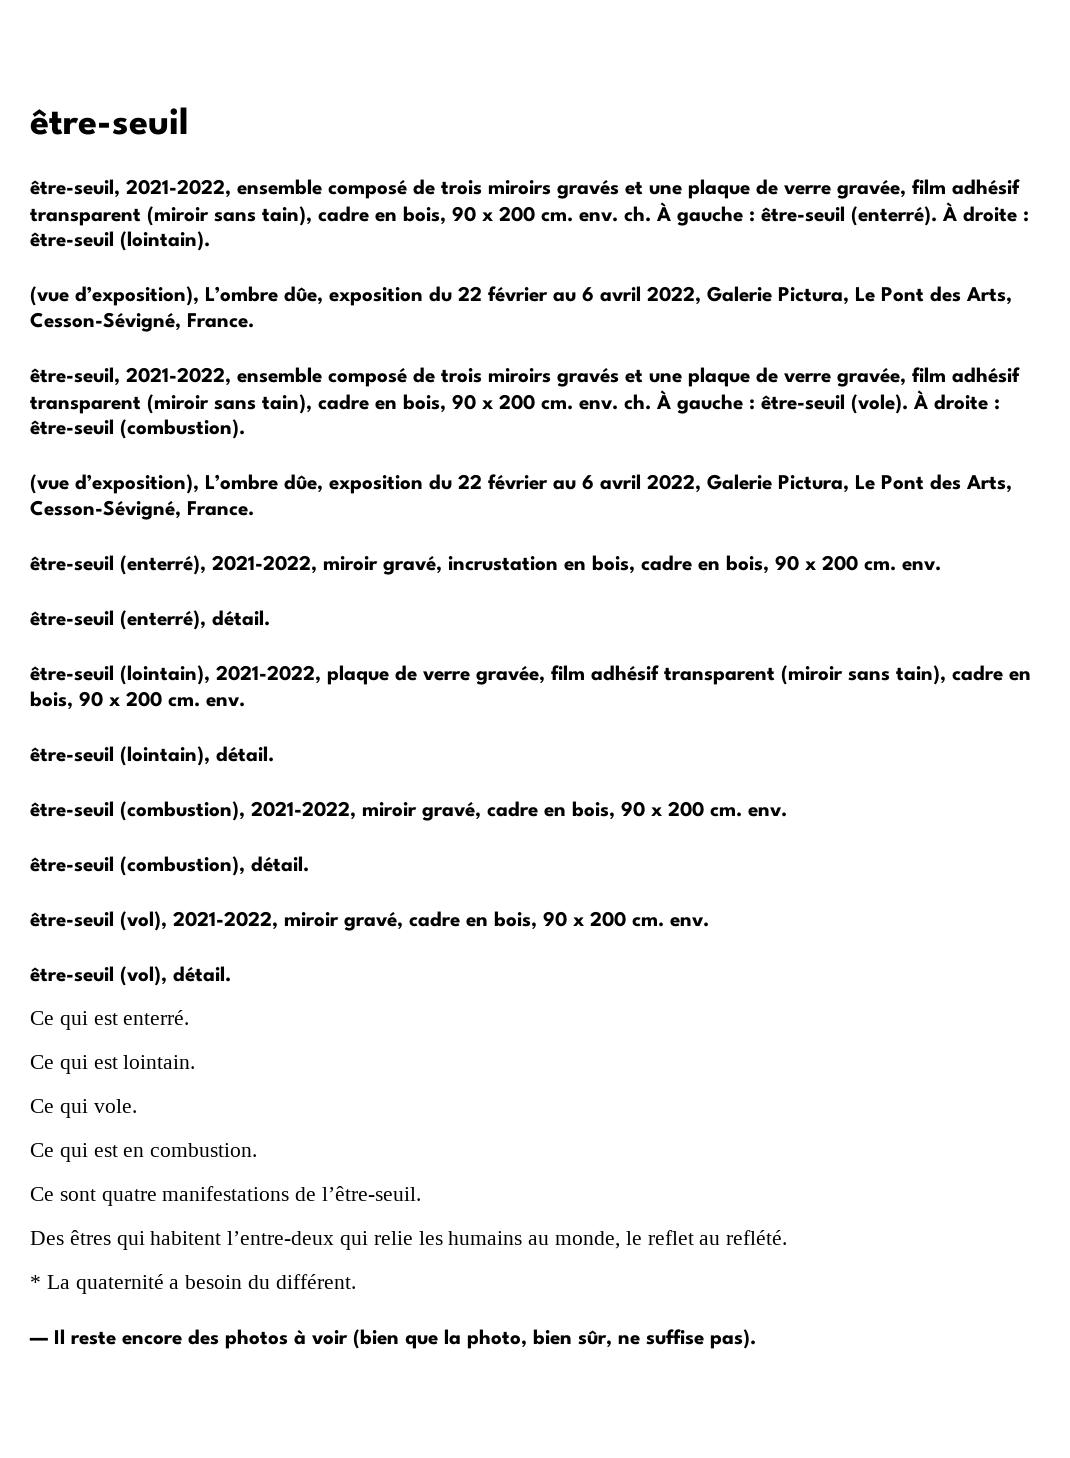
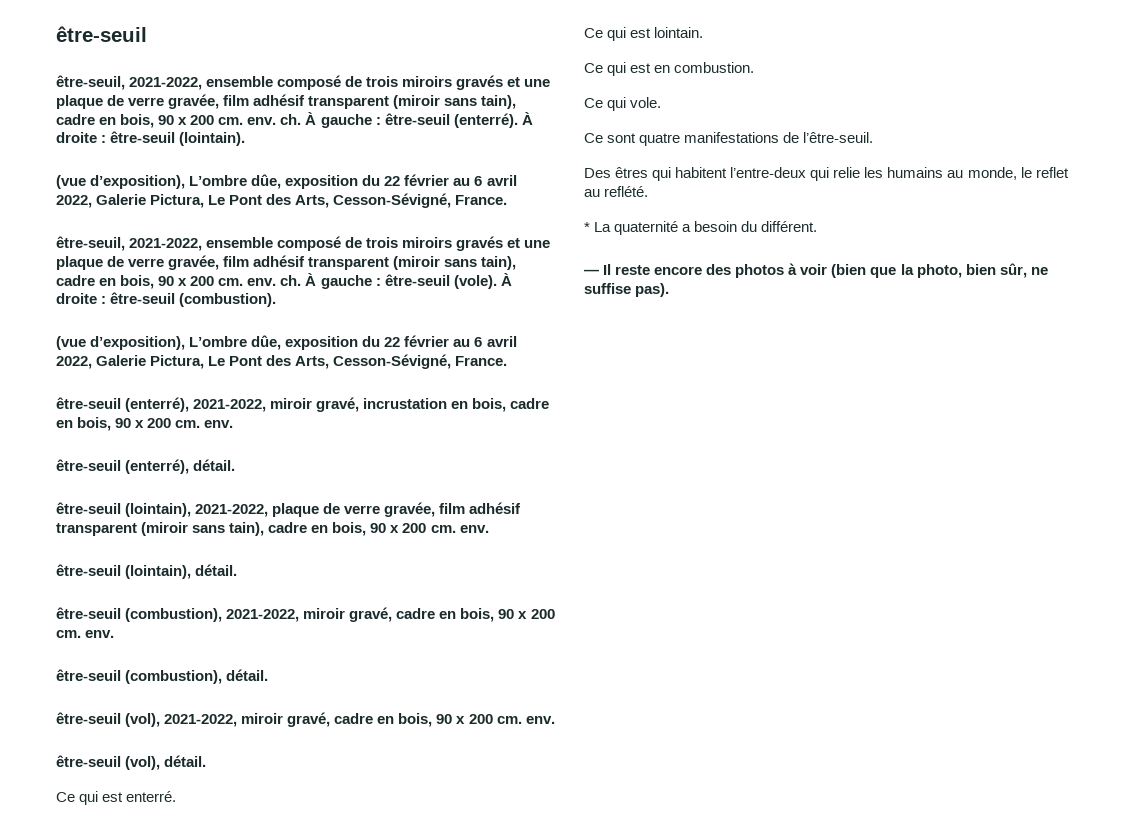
[93,1099,137,1113] [30,1143,258,1162] vole. // Ce qui est en combustion. -> [630,62,755,73] [584,97,662,111] est en combustion. // Ce qui vole.

